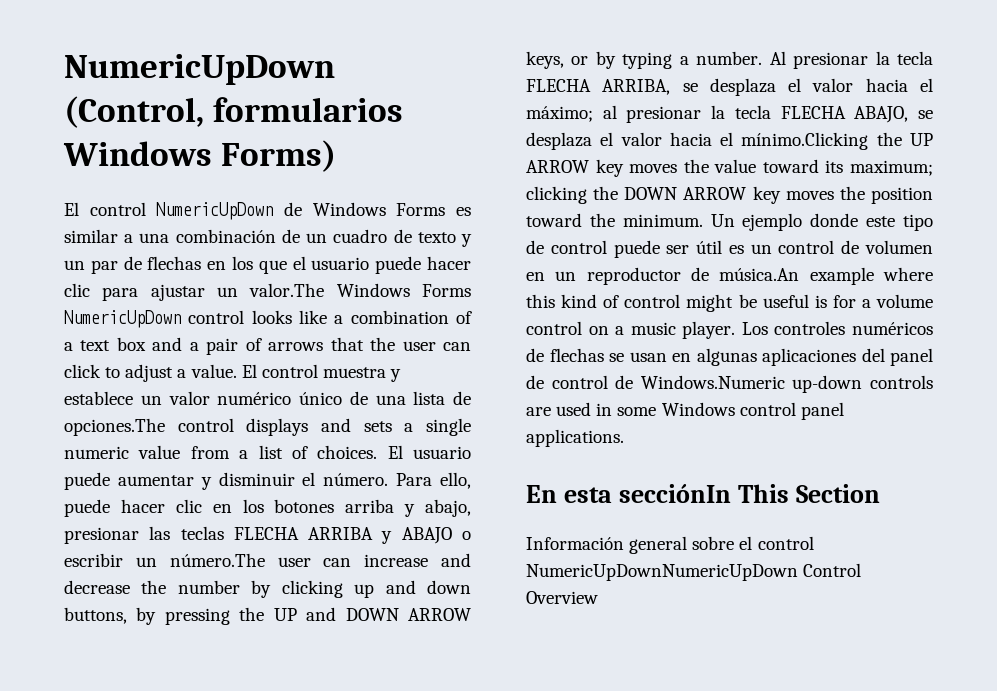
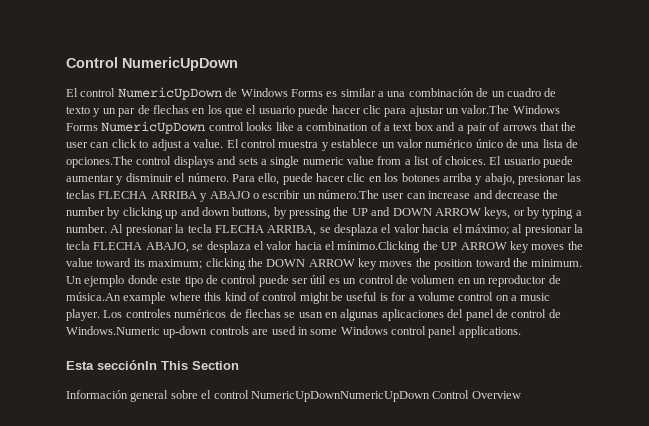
[64,54,335,85] [64,96,404,128] [63,140,337,172] NumericUpDown (Control, formularios Windows Forms) -> [66,57,238,71] Control NumericUpDown
[526,485,612,503] En esta -> [66,361,94,370] Esta

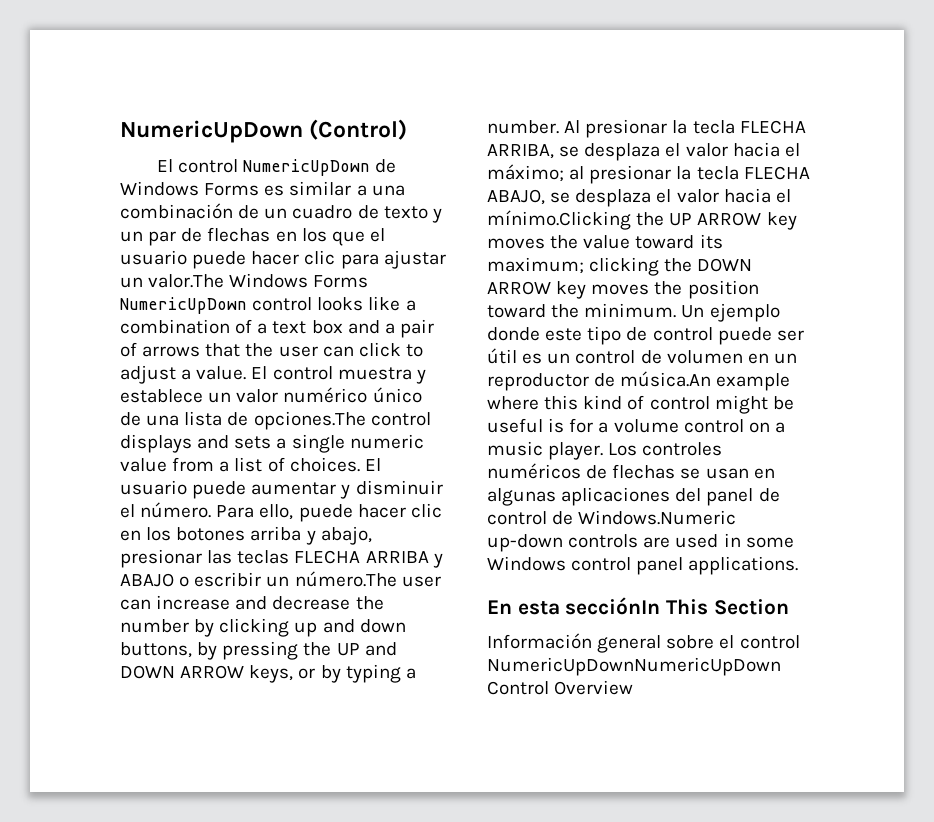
[66,57,238,71] Control NumericUpDown -> [120,119,408,143] NumericUpDown (Control)
[66,361,94,370] Esta -> [487,600,560,615] En esta

